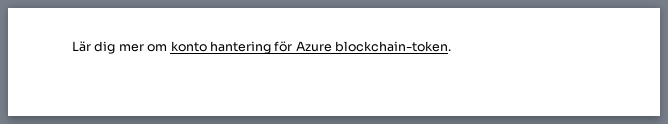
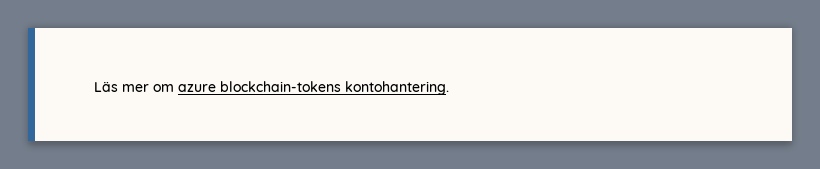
[72,41,451,54] Lär dig mer om konto hantering för Azure blockchain-token. -> [94,81,449,95] Läs mer om azure blockchain-tokens kontohantering.

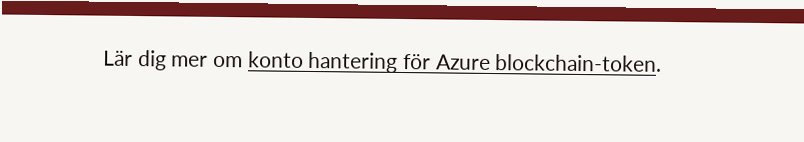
[94,81,449,95] Läs mer om azure blockchain-tokens kontohantering. -> [103,50,663,73] Lär dig mer om konto hantering för Azure blockchain-token.

